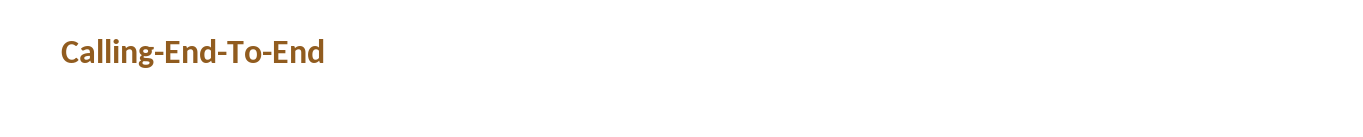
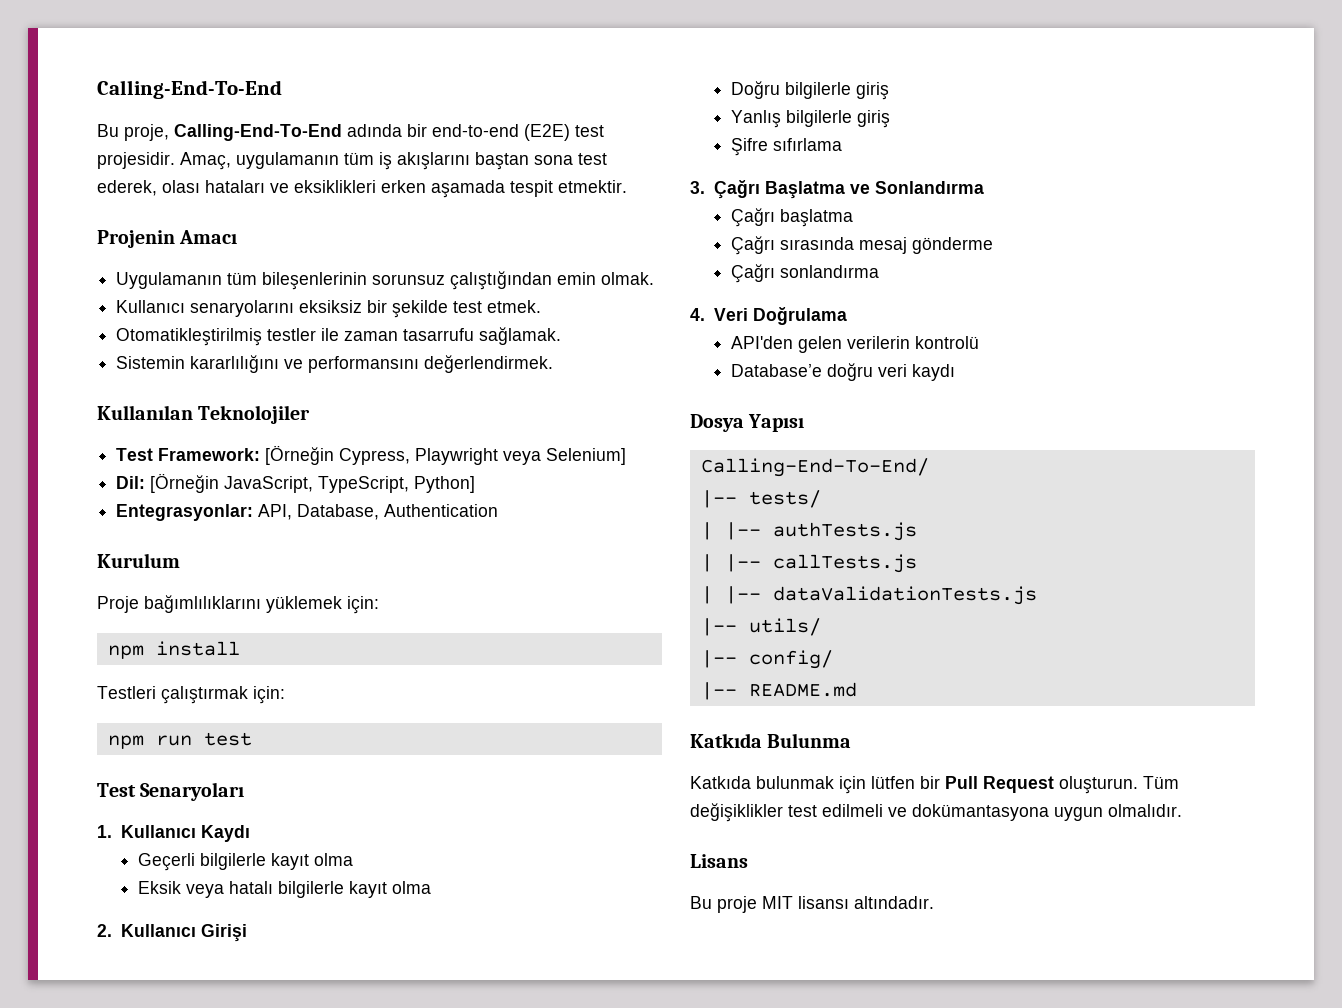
[61,39,325,68] Calling-End-To-End -> [97,80,282,99] [97,124,604,141] [97,152,607,170] [97,180,627,198] [97,230,238,248] [116,271,655,290] [116,300,542,318] [116,327,562,346] [116,355,554,373] [97,405,311,424] [116,445,627,465] [116,473,476,493] [116,504,499,521] [97,553,180,568] [97,595,379,614] [107,641,240,659] [97,686,285,704] [107,732,252,749] [97,782,245,801] [97,825,250,842] [137,853,353,871] [137,881,431,898] [97,924,247,942] [730,81,889,100] [730,110,890,128] [730,138,842,156] [690,180,984,199] [730,208,853,227] [730,236,993,255] [730,264,879,283] [690,307,847,325] [730,336,979,353] [730,363,955,381] [690,414,805,432] [700,458,929,477] [700,490,821,508] [700,522,917,541] [700,554,917,573] [700,586,1037,605] [700,618,821,636] [700,650,833,669] [700,682,857,700] [690,733,852,748] [690,776,1179,794] [690,803,1182,822] [690,854,748,868] [690,896,934,913] Calling-End-To-End // Bu proje, Calling-End-To-End adında bir end-to-end (E2E) test projesidir. Amaç, uygulamanın tüm iş akışlarını baştan sona test ederek, olası hataları ve eksiklikleri erken aşamada tespit etmektir. // Projenin Amacı // Uygulamanın tüm bileşenlerinin sorunsuz çalıştığından emin olmak. // Kullanıcı senaryolarını eksiksiz bir şekilde test etmek. // Otomatikleştirilmiş testler ile zaman tasarrufu sağlamak. // Sistemin kararlılığını ve performansını değerlendirmek. // Kullanılan Teknolojiler // Test Framework: [Örneğin Cypress, Playwright veya Selenium] // Dil: [Örneğin JavaScript, TypeScript, Python] // Entegrasyonlar: API, Database, Authentication // Kurulum // Proje bağımlılıklarını yüklemek için: // npm install // Testleri çalıştırmak için: // npm run test // Test Senaryoları // 1. Kullanıcı Kaydı // Geçerli bilgilerle kayıt olma // Eksik veya hatalı bilgilerle kayıt olma // 2. Kullanıcı Girişi // Doğru bilgilerle giriş // Yanlış bilgilerle giriş // Şifre sıfırlama // 3. Çağrı Başlatma ve Sonlandırma // Çağrı başlatma // Çağrı sırasında mesaj gönderme // Çağrı sonlandırma // 4. Veri Doğrulama // API'den gelen verilerin kontrolü // Database’e doğru veri kaydı // Dosya Yapısı // Calling-End-To-End/ // |-- tests/ // | |-- authTests.js // | |-- callTests.js // | |-- dataValidationTests.js // |-- utils/ // |-- config/ // |-- README.md // Katkıda Bulunma // Katkıda bulunmak için lütfen bir Pull Request oluşturun. Tüm değişiklikler test edilmeli ve dokümantasyona uygun olmalıdır. // Lisans // Bu proje MIT lisansı altındadır.

